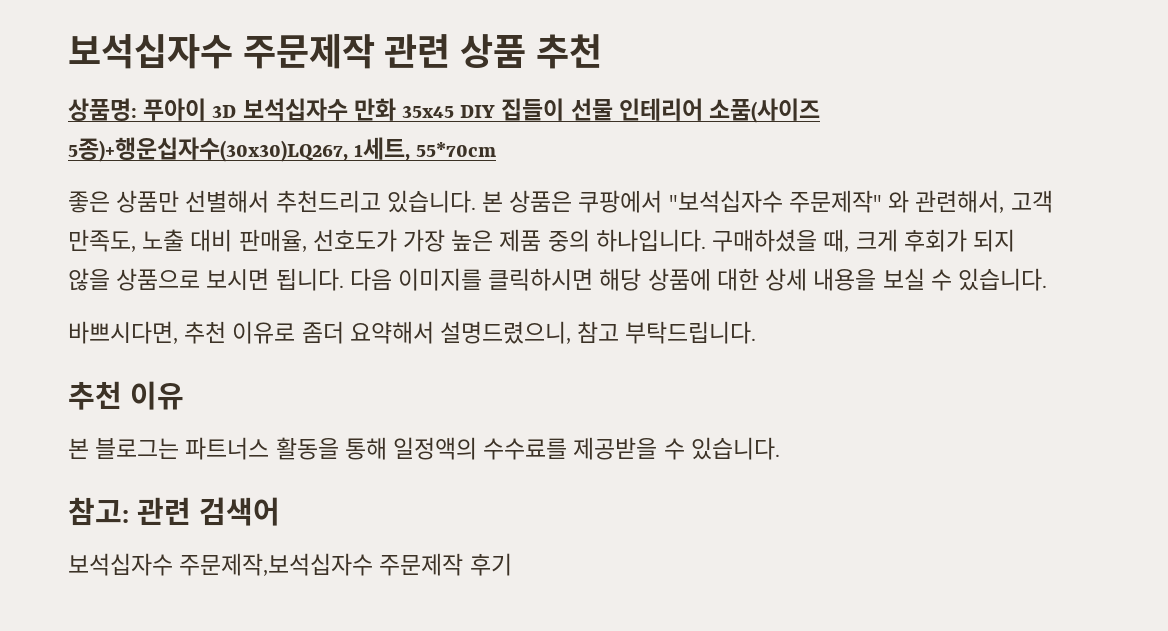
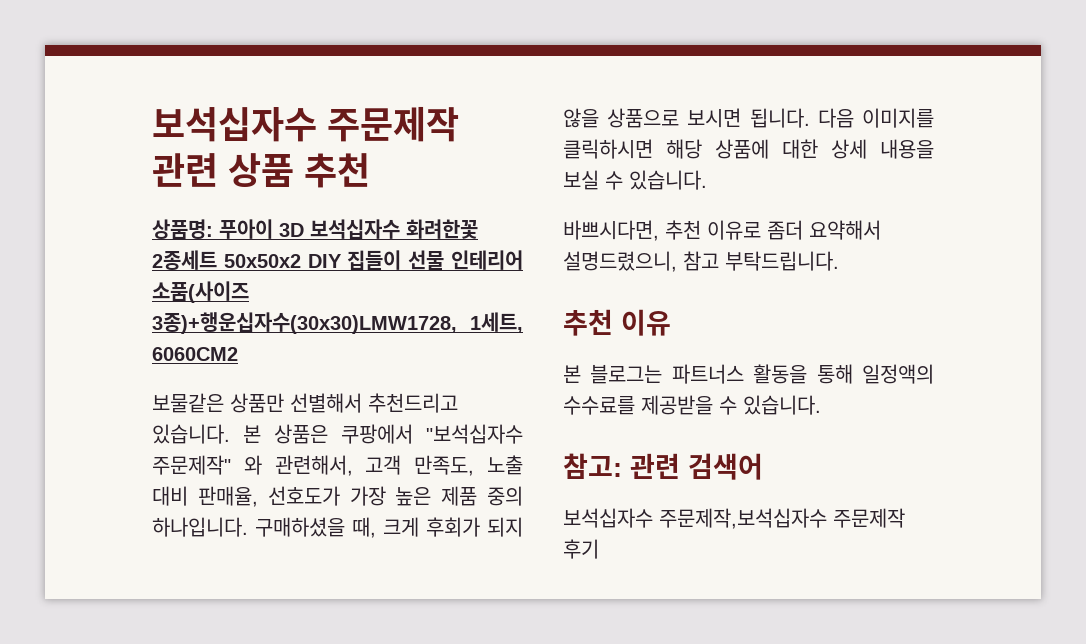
[353,98,455,121] 만화 35x45 -> [406,219,478,239] [152,250,301,270] 화려한꽃 2종세트 50x50x2
[68,137,497,162] [68,191,110,213] 5종)+행운십자수(30x30)LQ267, 1세트, 55*70cm // 좋은 -> [152,312,523,334] [152,347,238,361] [152,393,224,413] 3종)+행운십자수(30x30)LMW1728, 1세트, 6060CM2 // 보물같은

